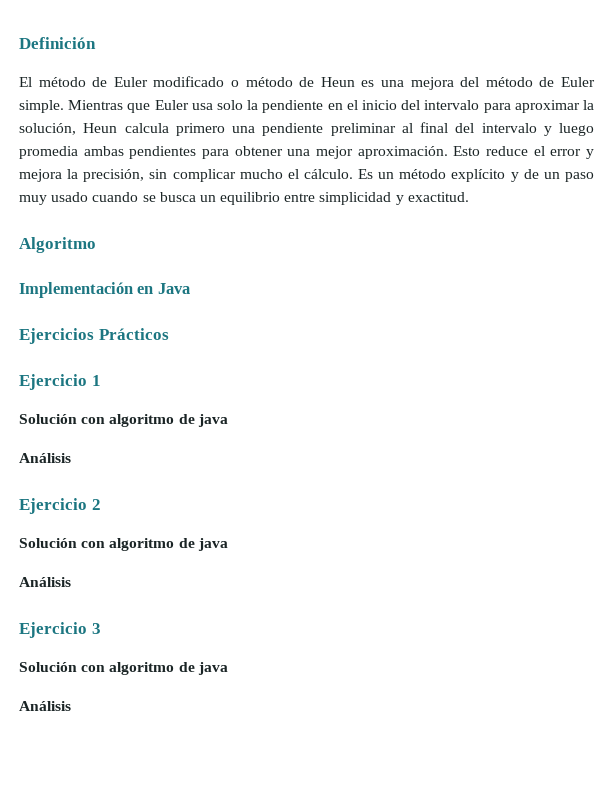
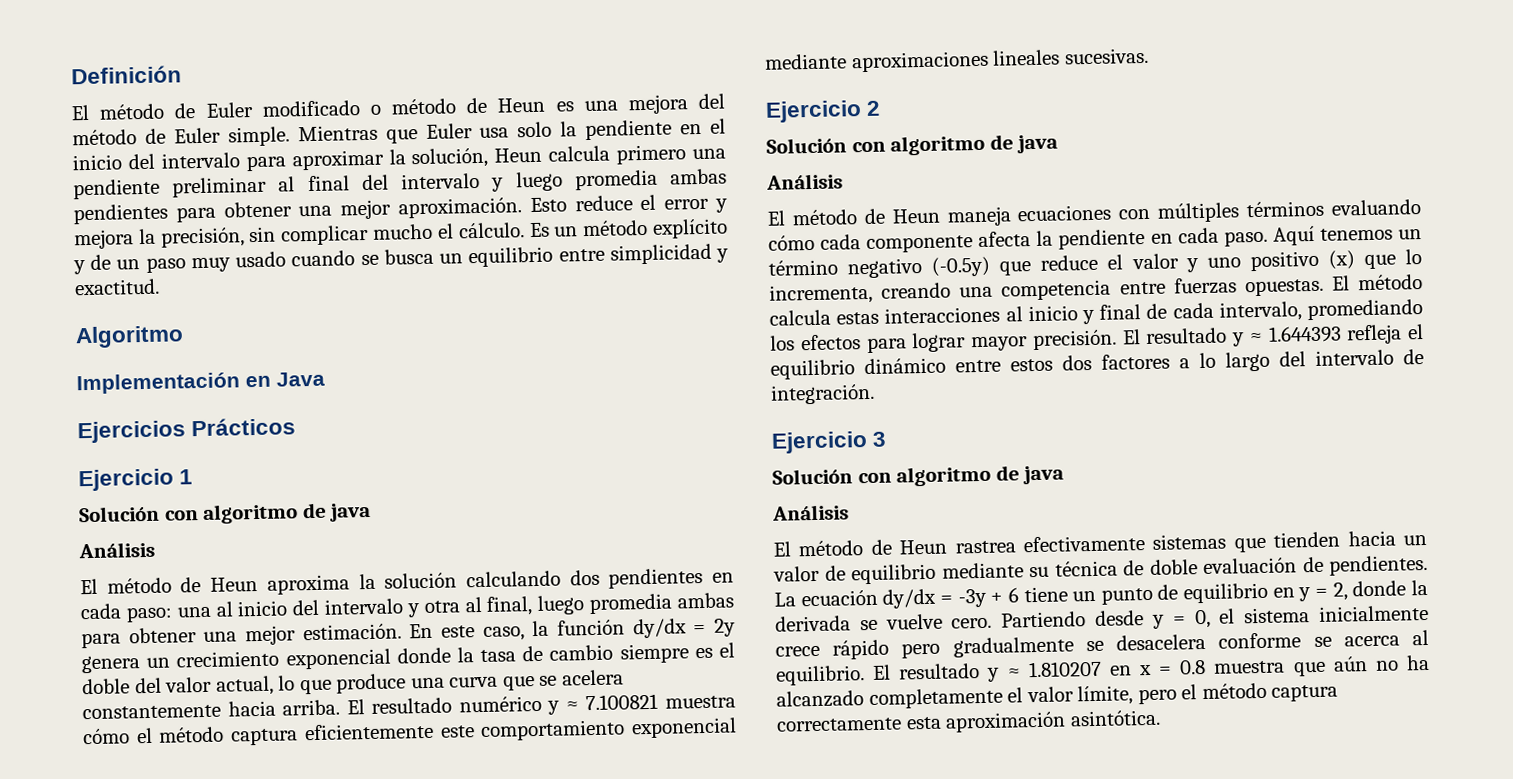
(71, 458) none -> [80,567,734,595] [80,592,735,623] [81,618,736,649] [81,642,735,674] [82,669,624,696] [82,693,736,720] [82,717,737,746] [764,47,1149,73] // El método de Heun aproxima la solución calculando dos pendientes en cada paso: una al inicio del intervalo y otra al final, luego promedia ambas para obtener una mejor estimación. En este caso, la función dy/dx = 2y genera un crecimiento exponencial donde la tasa de cambio siempre es el doble del valor actual, lo que produce una curva que se acelera constantemente hacia arriba. El resultado numérico y ≈ 7.100821 muestra cómo el método captura eficientemente este comportamiento exponencial mediante aproximaciones lineales sucesivas.
(71, 582) none -> [767,199,1421,227] [768,225,1422,253] [768,249,1422,279] [769,274,1423,305] [769,299,1423,326] [770,324,1424,354] [770,349,1424,380] [770,383,875,405] // El método de Heun maneja ecuaciones con múltiples términos evaluando cómo cada componente afecta la pendiente en cada paso. Aquí tenemos un término negativo (-0.5y) que reduce el valor y uno positivo (x) que lo incrementa, creando una competencia entre fuerzas opuestas. El método calcula estas interacciones al inicio y final de cada intervalo, promediando los efectos para lograr mayor precisión. El resultado y ≈ 1.644393 refleja el equilibrio dinámico entre estos dos factores a lo largo del intervalo de integración.
(71, 706) none -> [773,530,1427,557] [773,554,1428,585] [774,579,1428,609] [775,604,1429,632] [775,629,1429,660] [775,654,1430,686] [776,682,1339,710] [776,709,1161,733] // El método de Heun rastrea efectivamente sistemas que tienden hacia un valor de equilibrio mediante su técnica de doble evaluación de pendientes. La ecuación dy/dx = -3y + 6 tiene un punto de equilibrio en y = 2, donde la derivada se vuelve cero. Partiendo desde y = 0, el sistema inicialmente crece rápido pero gradualmente se desacelera conforme se acerca al equilibrio. El resultado y ≈ 1.810207 en x = 0.8 muestra que aún no ha alcanzado completamente el valor límite, pero el método captura correctamente esta aproximación asintótica.

